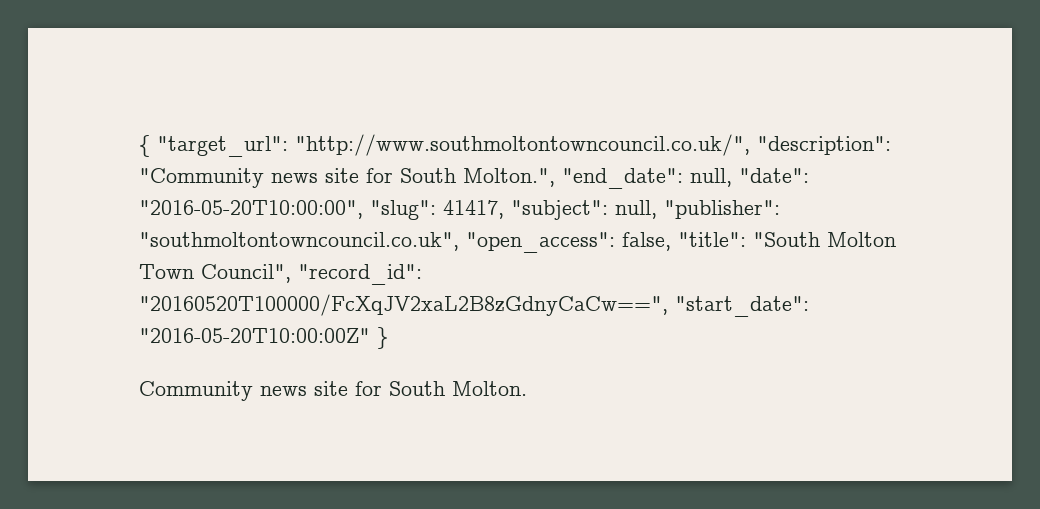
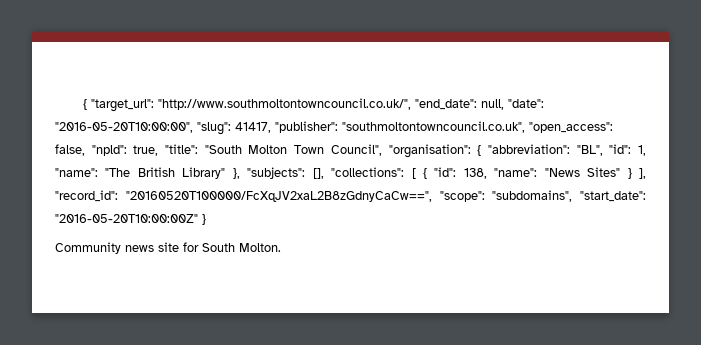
[757,136,891,155] [139,168,555,188] "description": "Community news site for South Molton.", -> (411, 104) none
[511,200,657,220] "subject": null, -> (271, 127) none
(671, 241) none -> [91,145,159,156] "npld": true,
[298,264,422,285] [139,294,668,316] "record_id": "20160520T100000/FcXqJV2xaL2B8zGdnyCaCw==", -> [388,144,647,158] [55,167,646,179] [55,190,573,202] "organisation": { "abbreviation": "BL", "id": 1, "name": "The British Library" }, "subjects": [], "collections": [ { "id": 138, "name": "News Sites" } ], "record_id": "20160520T100000/FcXqJV2xaL2B8zGdnyCaCw==", "scope": "subdomains",

